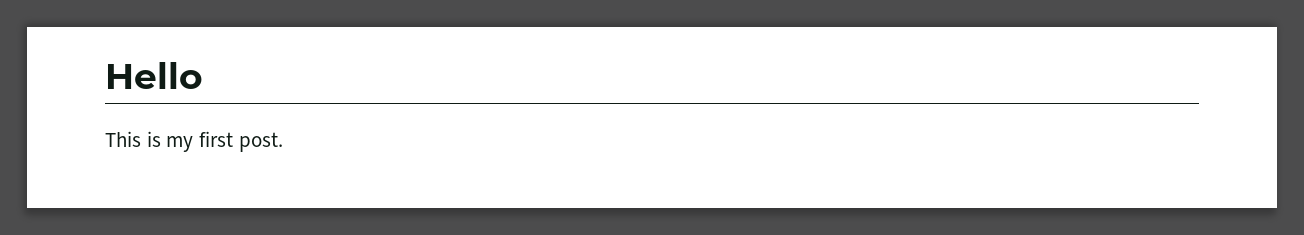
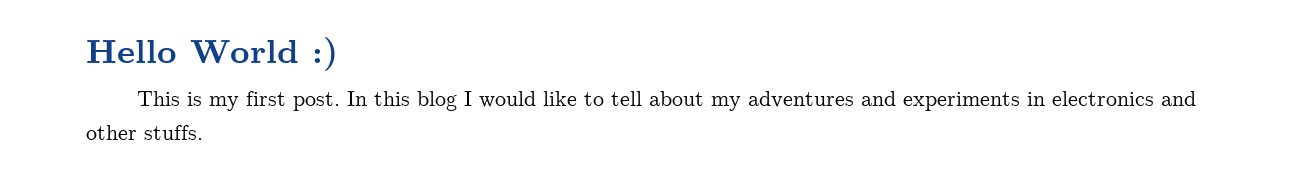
(203, 75) none -> [190,37,338,71] World :)
(283, 142) none -> [346,91,1196,111] [86,125,203,140] In this blog I would like to tell about my adventures and experiments in electronics and other stuffs.

